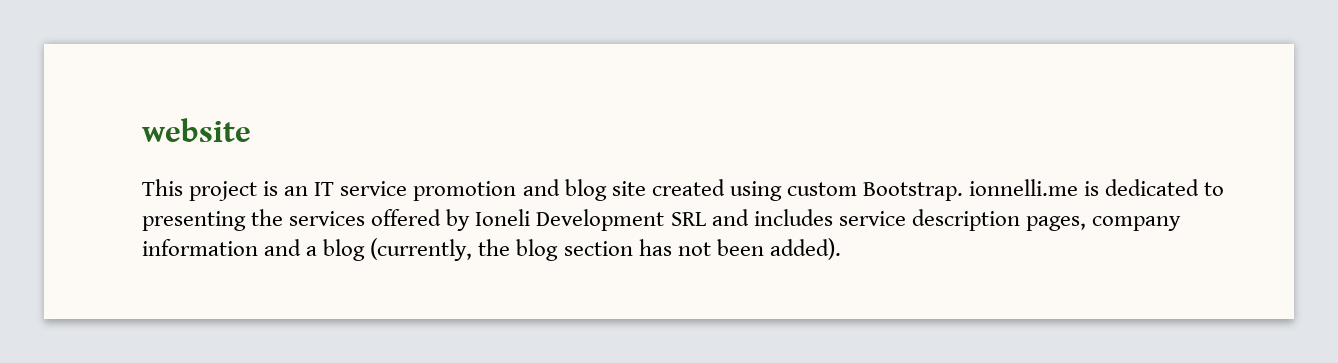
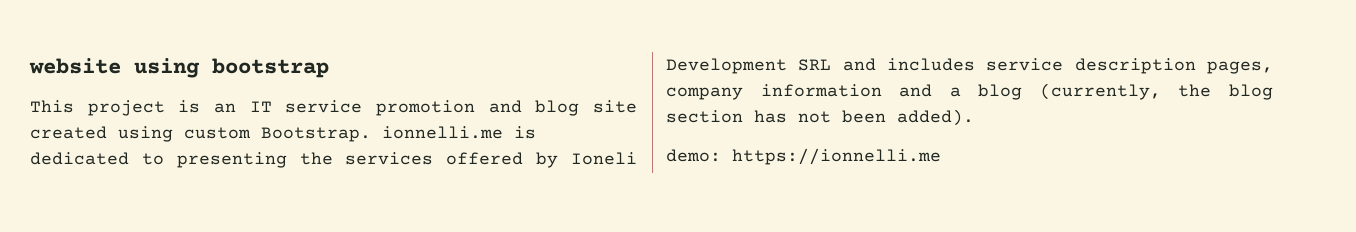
(251, 130) none -> [134,58,329,78] using bootstrap
(841, 249) none -> [666,148,941,165] // demo: https://ionnelli.me

